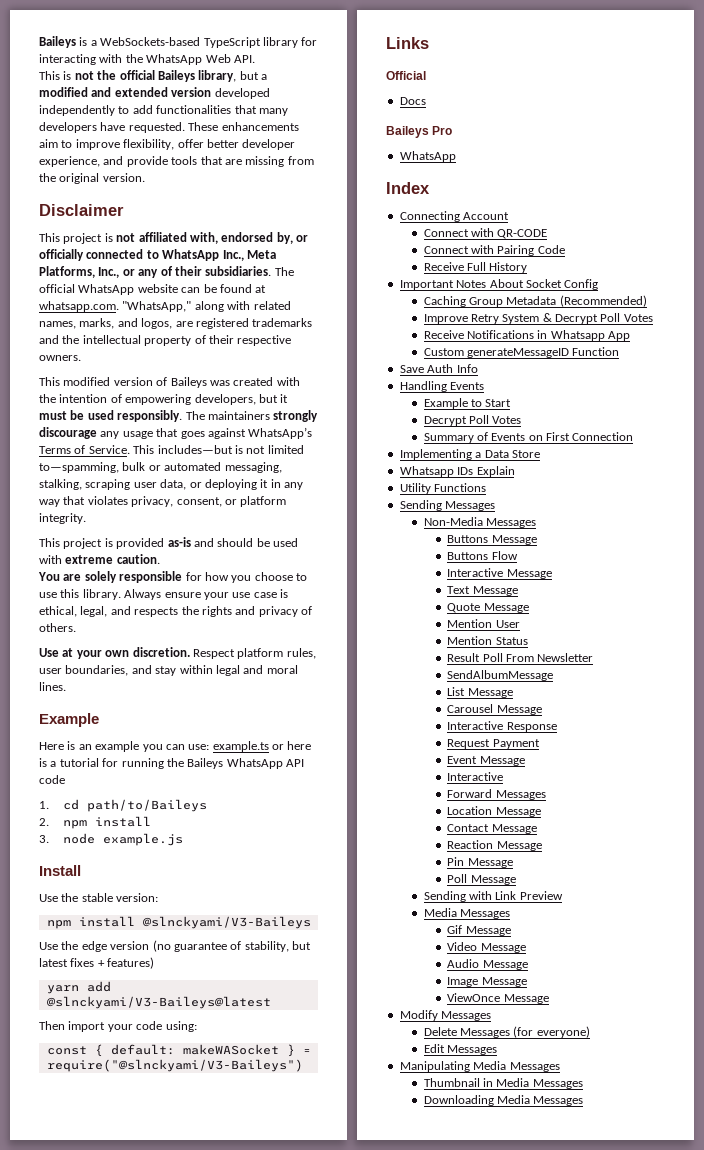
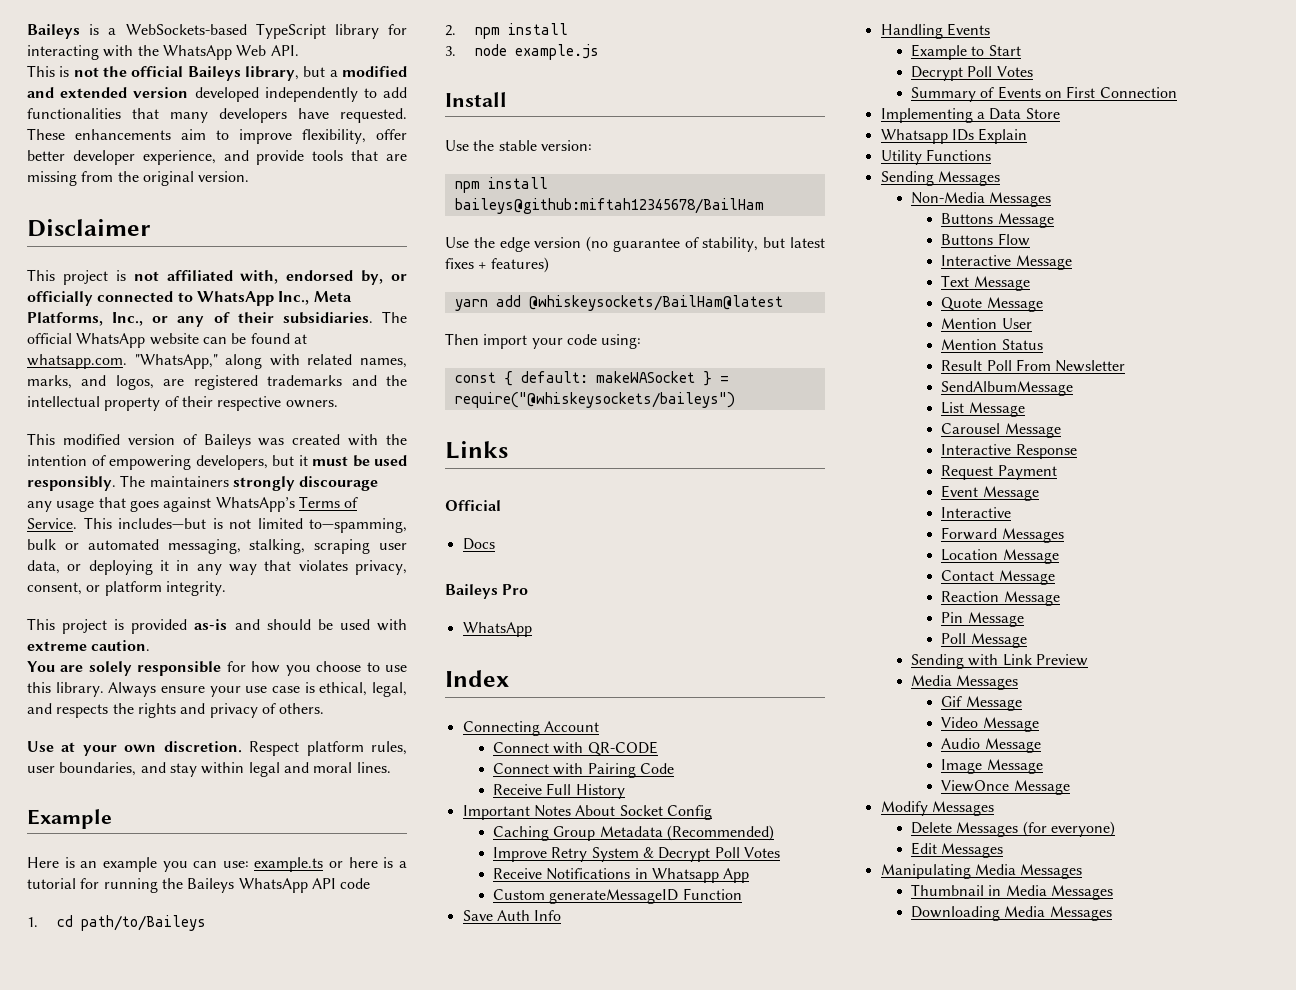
[142,916,311,929] @slnckyami/V3-Baileys -> [454,198,764,214] baileys@github:miftah12345678/BailHam
[46,996,271,1009] @slnckyami/V3-Baileys@latest -> [528,295,783,311] @whiskeysockets/BailHam@latest
[46,1059,303,1072] require("@slnckyami/V3-Baileys") -> [454,392,735,408] require("@whiskeysockets/baileys")

